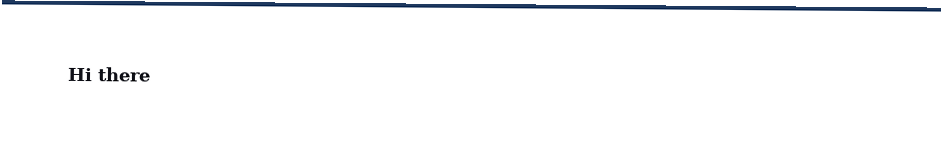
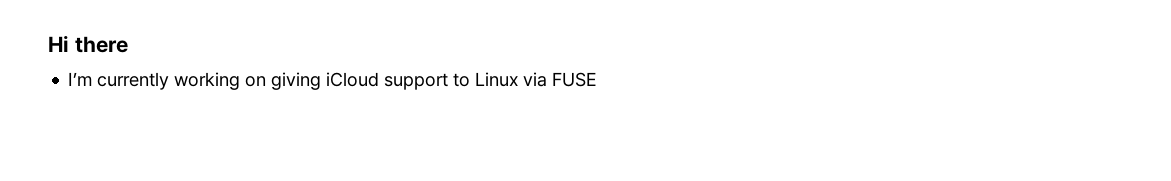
(151, 74) none -> [68,72,598,90] // I’m currently working on giving iCloud support to Linux via FUSE

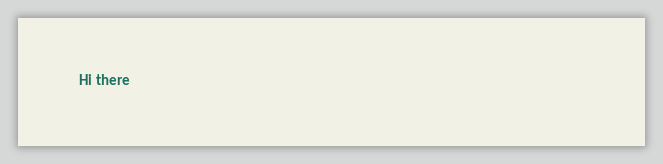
[68,72,598,90] // I’m currently working on giving iCloud support to Linux via FUSE -> (130, 79) none

